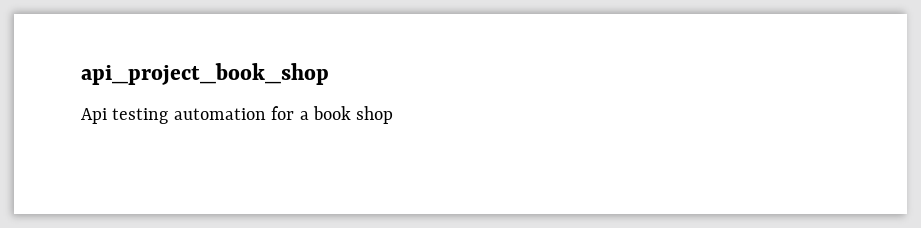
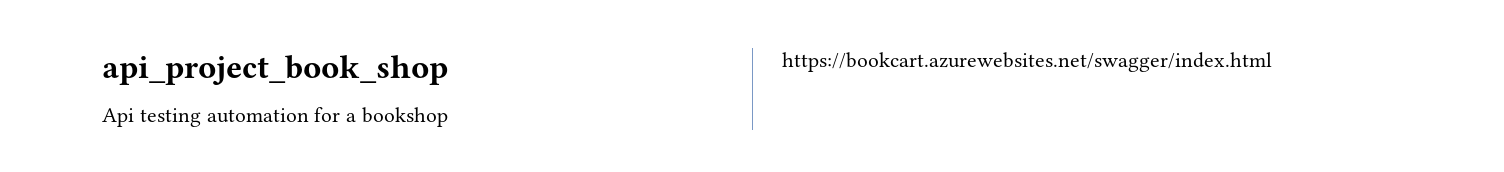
[313,106,394,124] book shop -> [362,107,449,127] [782,52,1272,72] bookshop https://bookcart.azurewebsites.net/swagger/index.html

